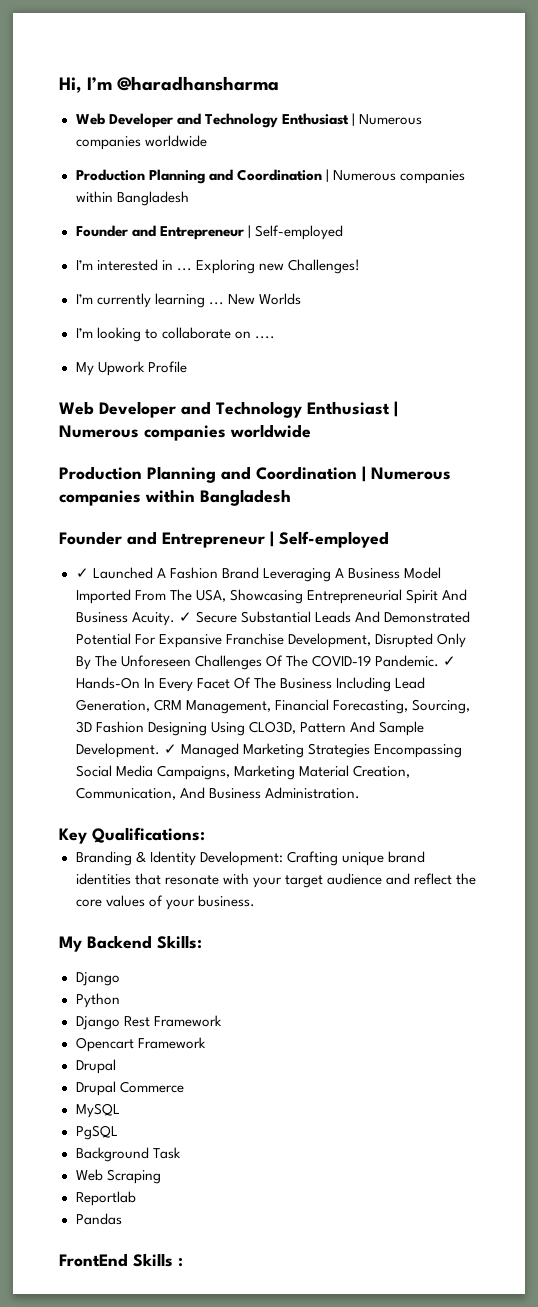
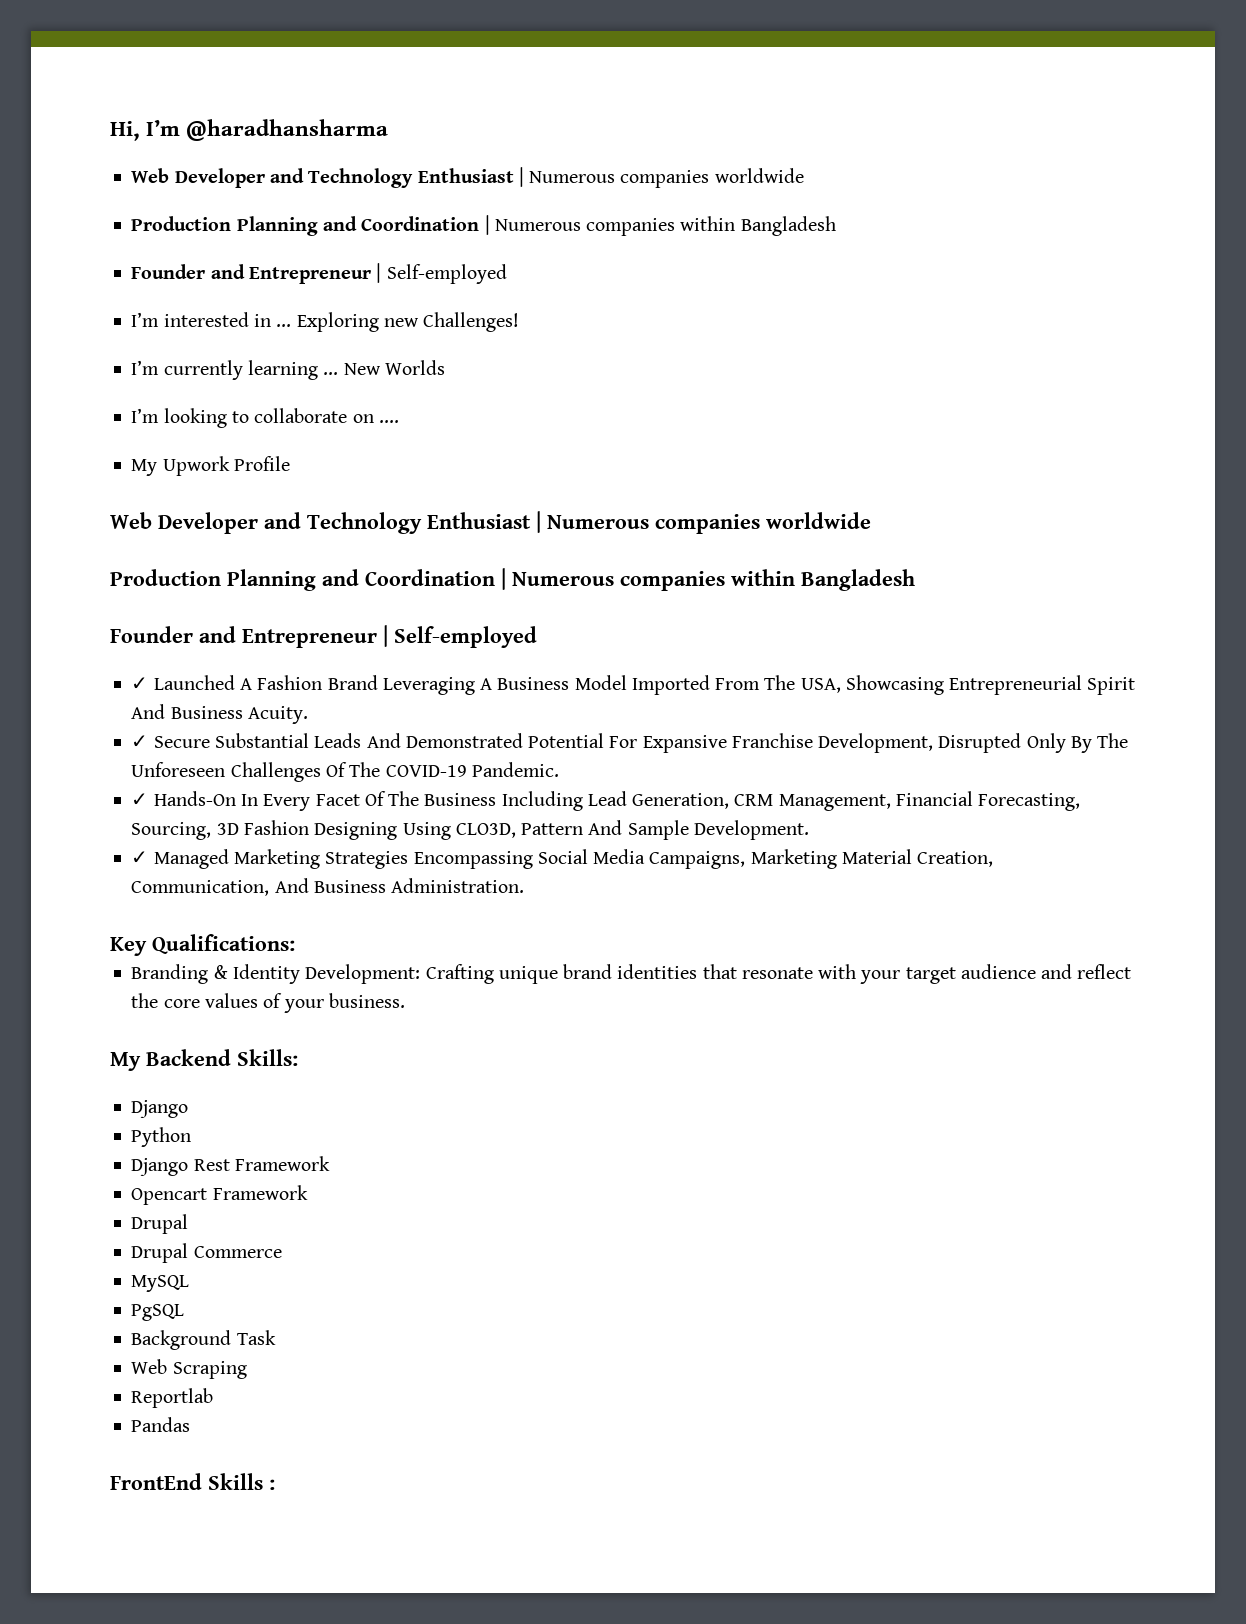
(175, 619) none -> (308, 715) //
(439, 661) none -> (559, 769) //
(160, 750) none -> (809, 830) //

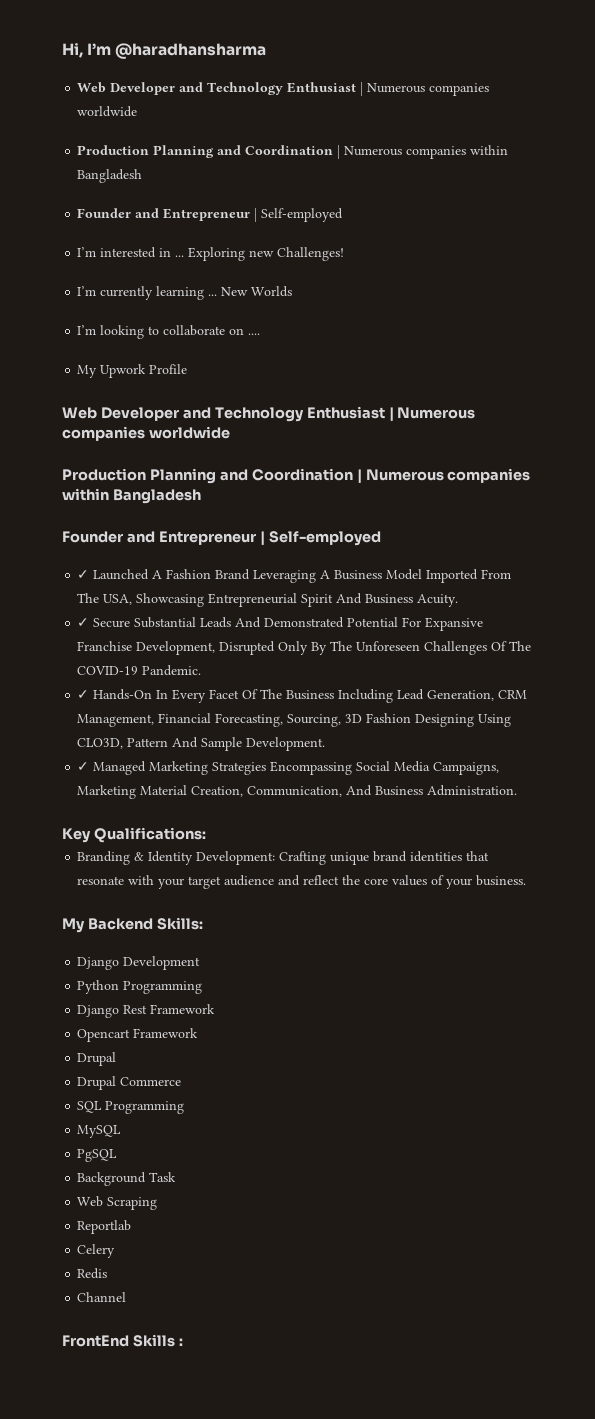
(189, 1109) none -> [123,956,201,970] Development
(192, 1137) none -> [123,981,203,994] Programming
(282, 1252) none -> [77,1101,185,1114] // SQL Programming
[131,1417,191,1432] Pandas -> [77,1244,116,1258] [77,1268,108,1279] [77,1292,127,1302] Celery // Redis // Channel

